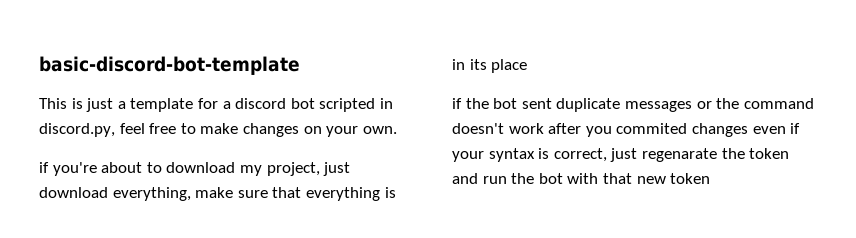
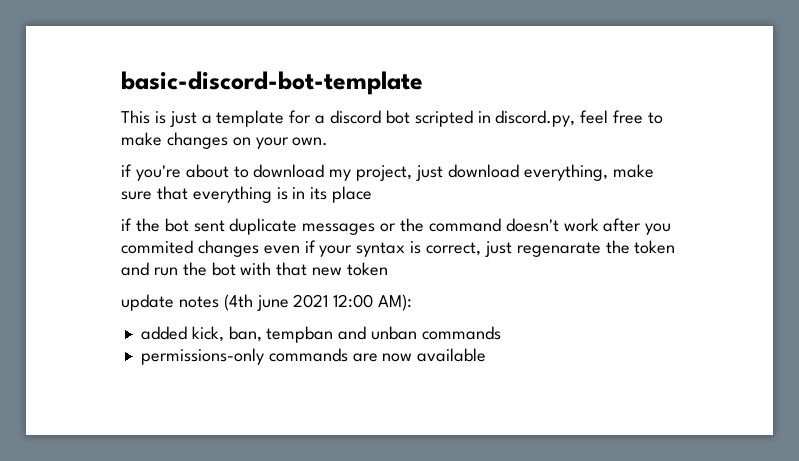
(711, 178) none -> [121,294,413,311] [140,326,501,343] [140,348,487,365] // update notes (4th june 2021 12:00 AM): // added kick, ban, tempban and unban commands // permissions-only commands are now available

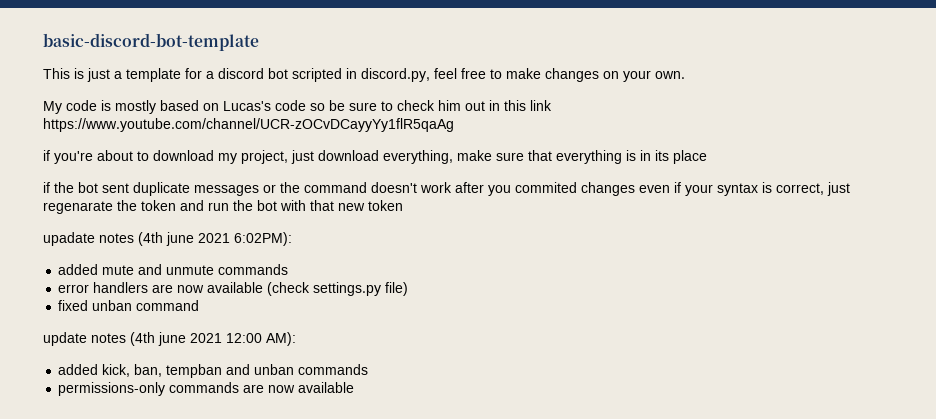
(329, 141) none -> [43,100,552,114] [43,118,454,132] // My code is mostly based on Lucas's code so be sure to check him out in this link https://www.youtube.com/channel/UCR-zOCvDCayyYy1flR5qaAg
(389, 269) none -> [43,232,292,246] [58,264,289,275] [58,282,409,296] [58,300,200,311] // upadate notes (4th june 2021 6:02PM): // added mute and unmute commands // error handlers are now available (check settings.py file) // fixed unban command

